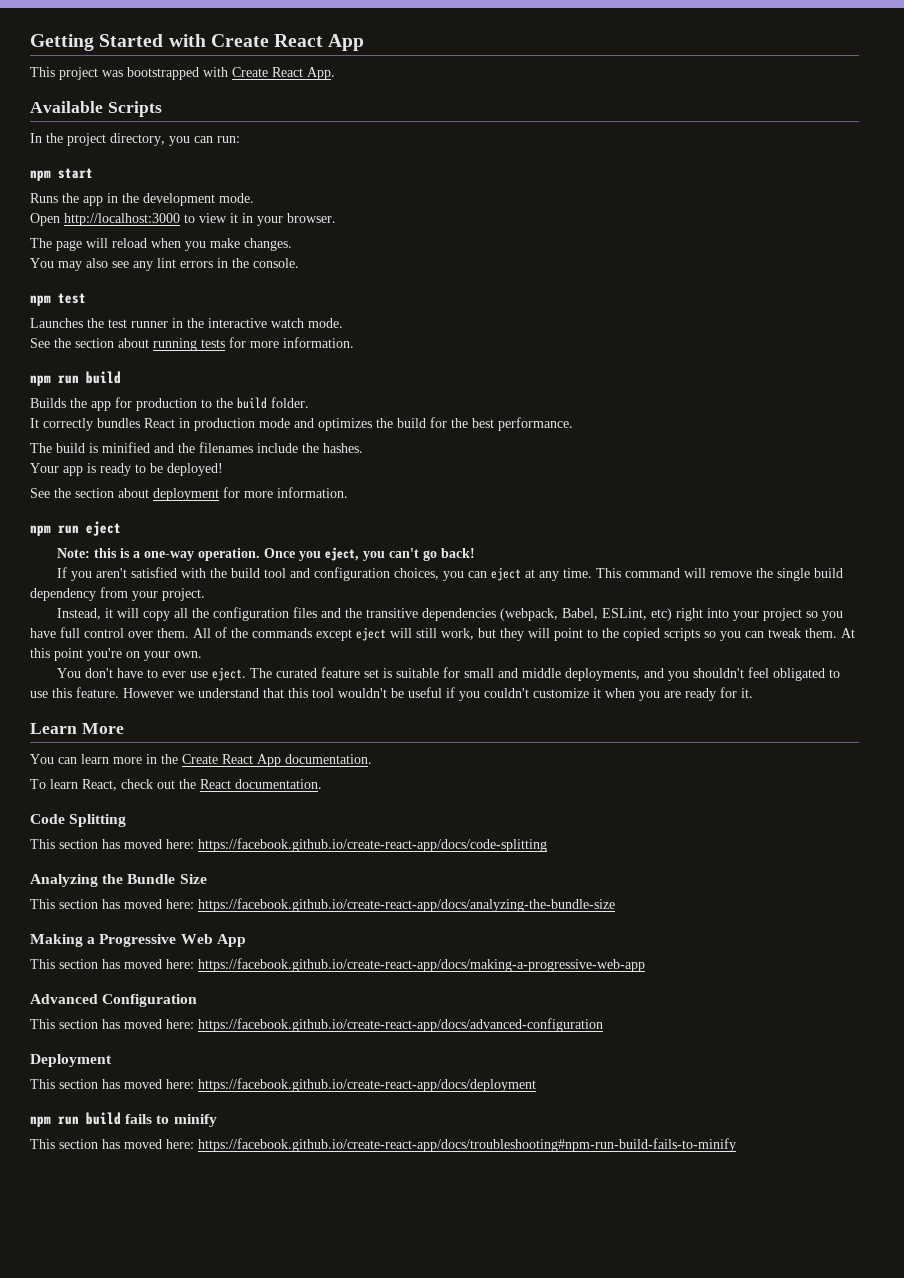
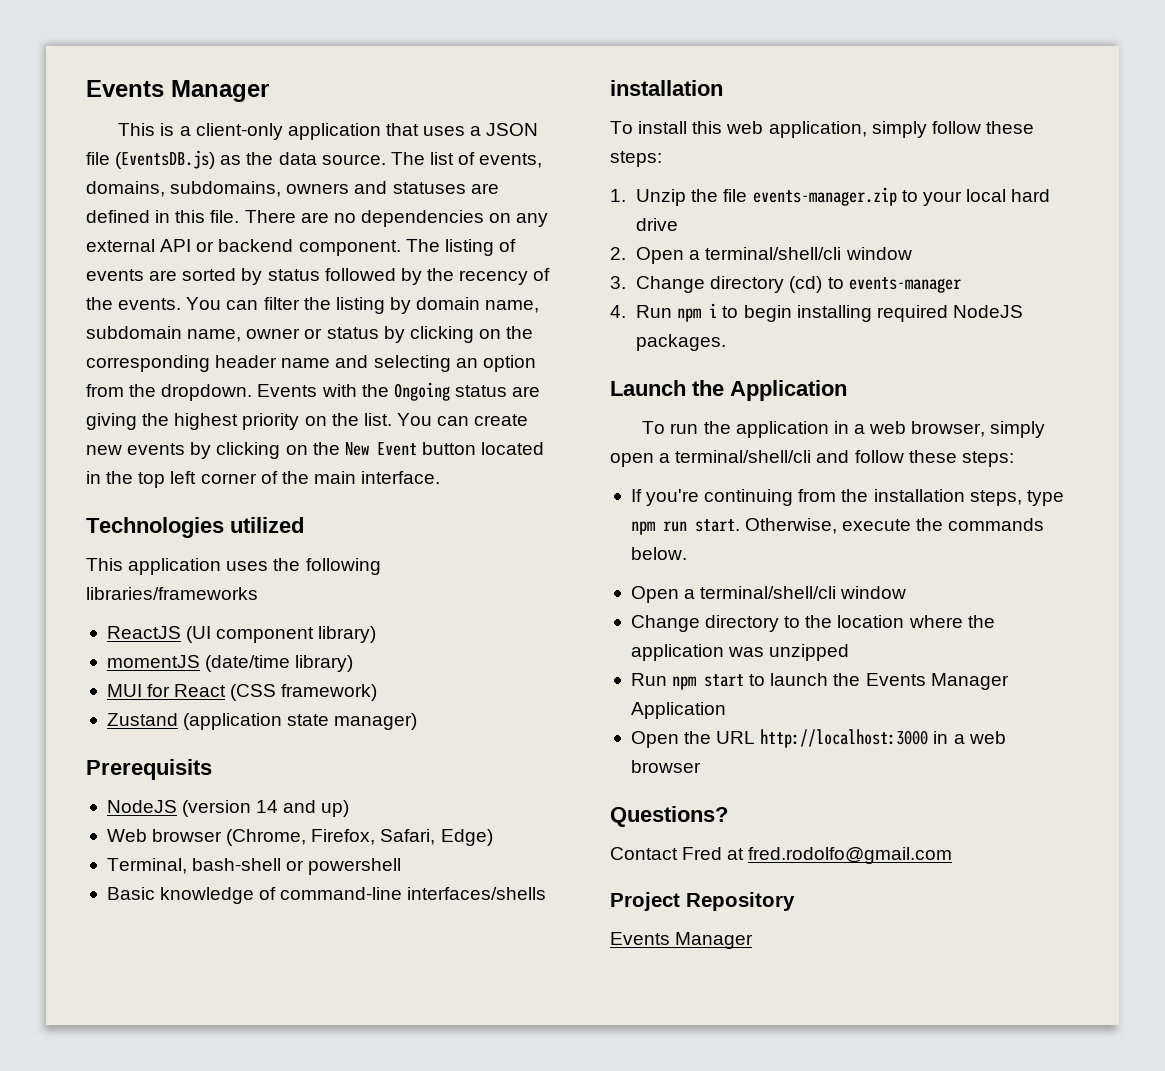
[30,34,365,51] [30,67,335,80] [30,101,162,117] [30,133,240,146] [30,168,93,181] [30,193,254,206] [30,213,336,226] [30,238,292,251] [30,258,299,271] [30,293,86,306] [30,318,343,328] [30,337,354,351] [30,371,121,386] [30,397,309,411] [30,417,573,431] [30,442,363,453] [30,463,223,476] [30,487,348,501] [30,521,121,536] [56,547,475,561] [56,567,843,581] [30,587,205,601] [56,607,843,621] [30,627,855,641] [30,648,202,661] [56,667,840,681] [30,687,753,701] [30,723,124,734] [30,754,372,767] [30,779,322,791] [30,814,127,827] [30,838,547,852] [30,874,207,887] [30,898,615,912] [30,934,246,947] [30,958,645,972] [30,994,198,1007] [30,1018,603,1032] [30,1054,112,1067] [30,1078,536,1092] [30,1112,217,1127] [30,1138,736,1152] Getting Started with Create React App // This project was bootstrapped with Create React App. // Available Scripts // In the project directory, you can run: // npm start // Runs the app in the development mode. // Open http://localhost:3000 to view it in your browser. // The page will reload when you make changes. // You may also see any lint errors in the console. // npm test // Launches the test runner in the interactive watch mode. // See the section about running tests for more information. // npm run build // Builds the app for production to the build folder. // It correctly bundles React in production mode and optimizes the build for the best performance. // The build is minified and the filenames include the hashes. // Your app is ready to be deployed! // See the section about deployment for more information. // npm run eject // Note: this is a one-way operation. Once you eject, you can't go back! // If you aren't satisfied with the build tool and configuration choices, you can eject at any time. This command will remove the single build dependency from your project. // Instead, it will copy all the configuration files and the transitive dependencies (webpack, Babel, ESLint, etc) right into your project so you have full control over them. All of the commands except eject will still work, but they will point to the copied scripts so you can tweak them. At this point you're on your own. // You don't have to ever use eject. The curated feature set is suitable for small and middle deployments, and you shouldn't feel obligated to use this feature. However we understand that this tool wouldn't be useful if you couldn't customize it when you are ready for it. // Learn More // You can learn more in the Create React App documentation. // To learn React, check out the React documentation. // Code Splitting // This section has moved here: https://facebook.github.io/create-react-app/docs/code-splitting // Analyzing the Bundle Size // This section has moved here: https://facebook.github.io/create-react-app/docs/analyzing-the-bundle-size // Making a Progressive Web App // This section has moved here: https://facebook.github.io/create-react-app/docs/making-a-progressive-web-app // Advanced Configuration // This section has moved here: https://facebook.github.io/create-react-app/docs/advanced-configuration // Deployment // This section has moved here: https://facebook.github.io/create-react-app/docs/deployment // npm run build fails to minify // This section has moved here: https://facebook.github.io/create-react-app/docs/troubleshooting#npm-run-build-fails-to-minify -> [86,80,269,102] [118,123,539,140] [86,150,543,169] [86,181,499,197] [86,210,549,227] [86,239,516,256] [86,268,551,285] [86,297,540,314] [86,326,534,343] [86,355,536,372] [86,382,541,401] [86,413,529,430] [86,442,545,459] [86,471,441,488] [86,517,304,538] [86,558,381,575] [86,587,258,600] [106,626,377,643] [106,655,354,672] [106,684,378,701] [106,713,418,730] [86,759,212,780] [106,800,350,817] [106,829,493,846] [106,858,402,875] [106,887,547,904] [610,80,723,96] [610,121,1034,138] [610,151,662,167] [610,187,1051,206] [636,218,679,231] [610,247,912,264] [610,276,961,293] [610,303,1023,322] [636,334,727,351] [610,380,847,401] [642,421,1046,438] [610,450,1014,467] [630,489,1064,506] [630,518,1045,535] [630,547,687,560] [630,586,907,603] [630,615,995,632] [630,644,850,661] [630,673,1009,690] [630,702,726,719] [630,729,1006,748] [630,760,701,773] [610,806,728,827] [610,847,953,864] [610,892,795,911] [610,932,754,949] Events Manager // This is a client-only application that uses a JSON file (EventsDB.js) as the data source. The list of events, domains, subdomains, owners and statuses are defined in this file. There are no dependencies on any external API or backend component. The listing of events are sorted by status followed by the recency of the events. You can filter the listing by domain name, subdomain name, owner or status by clicking on the corresponding header name and selecting an option from the dropdown. Events with the Ongoing status are giving the highest priority on the list. You can create new events by clicking on the New Event button located in the top left corner of the main interface. // Technologies utilized // This application uses the following libraries/frameworks // ReactJS (UI component library) // momentJS (date/time library) // MUI for React (CSS framework) // Zustand (application state manager) // Prerequisits // NodeJS (version 14 and up) // Web browser (Chrome, Firefox, Safari, Edge) // Terminal, bash-shell or powershell // Basic knowledge of command-line interfaces/shells // installation // To install this web application, simply follow these steps: // 1. Unzip the file events-manager.zip to your local hard drive // 2. Open a terminal/shell/cli window // 3. Change directory (cd) to events-manager // 4. Run npm i to begin installing required NodeJS packages. // Launch the Application // To run the application in a web browser, simply open a terminal/shell/cli and follow these steps: // If you're continuing from the installation steps, type npm run start. Otherwise, execute the commands below. // Open a terminal/shell/cli window // Change directory to the location where the application was unzipped // Run npm start to launch the Events Manager Application // Open the URL http://localhost:3000 in a web browser // Questions? // Contact Fred at fred.rodolfo@gmail.com // Project Repository // Events Manager

